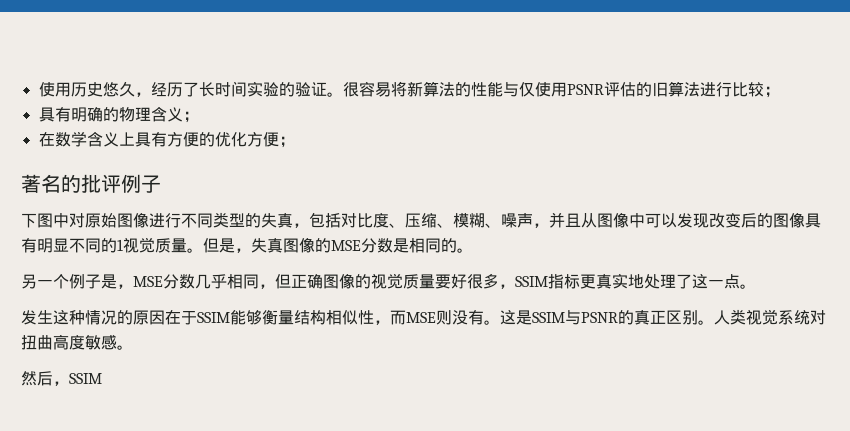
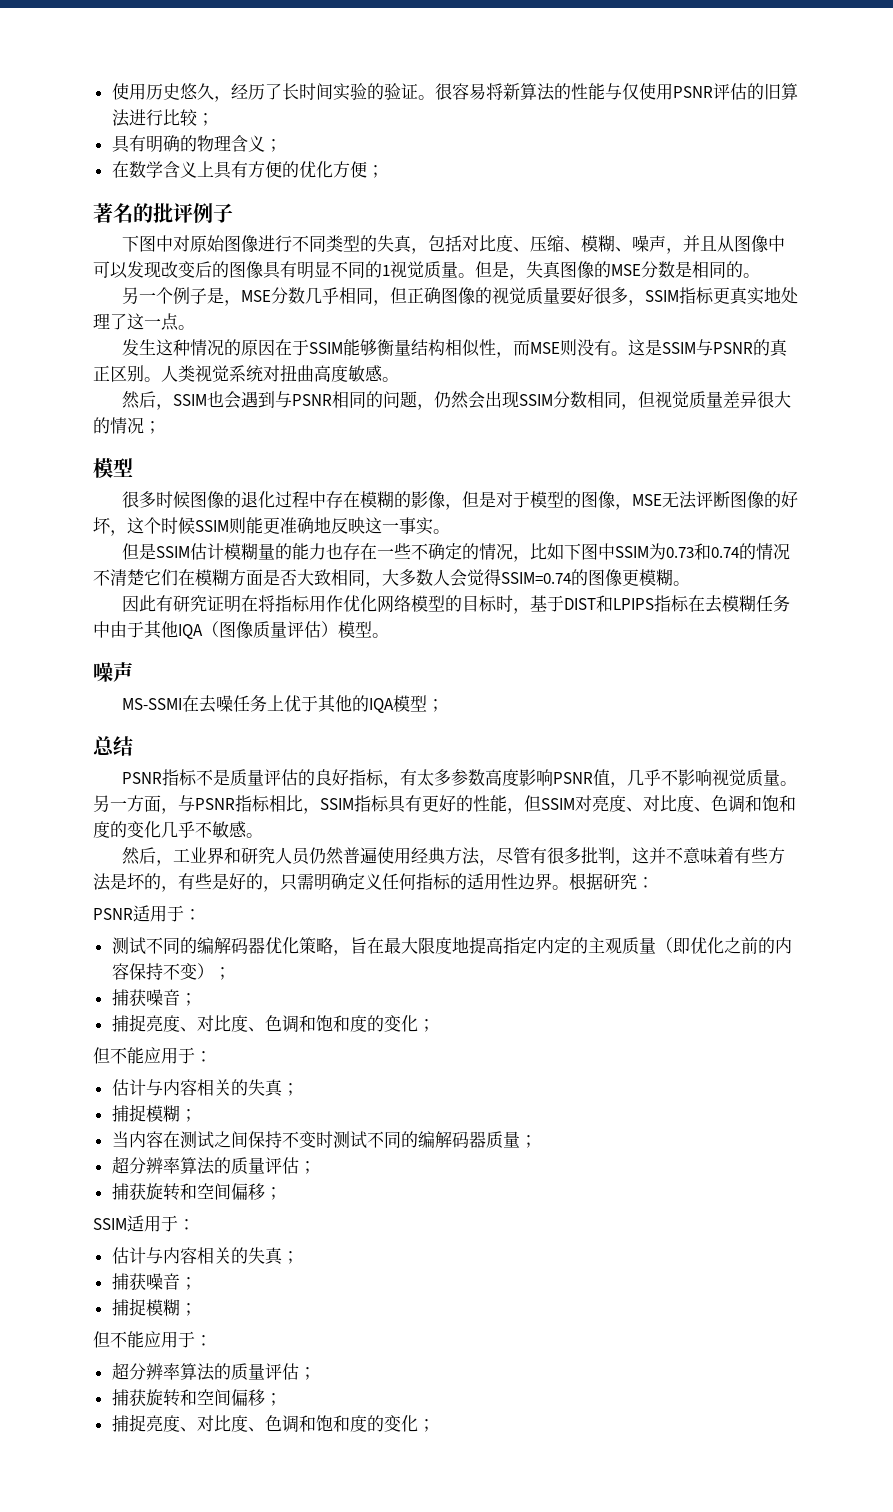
(102, 378) none -> [206,391,791,410] [93,417,161,434] [93,458,133,478] [121,491,798,510] [93,517,450,536] [121,543,790,562] [93,569,690,588] [121,595,790,614] [93,620,389,639] [93,662,133,682] [121,694,444,713] [93,736,133,756] [121,769,797,788] [93,795,796,814] [93,821,263,838] [121,847,785,866] [93,873,654,892] [93,905,201,922] [111,937,792,956] [111,963,231,980] [111,989,197,1006] [111,1014,435,1033] [93,1047,212,1064] [111,1079,299,1097] [111,1104,197,1122] [111,1131,537,1149] [111,1156,316,1175] [111,1183,282,1201] [93,1215,195,1232] [111,1247,299,1265] [111,1273,197,1290] [111,1298,197,1316] [93,1331,212,1348] [111,1362,316,1381] [111,1389,282,1407] [111,1414,435,1433] 也会遇到与PSNR相同的问题，仍然会出现SSIM分数相同，但视觉质量差异很大的情况； // 模型 // 很多时候图像的退化过程中存在模糊的影像，但是对于模型的图像，MSE无法评断图像的好坏，这个时候SSIM则能更准确地反映这一事实。 // 但是SSIM估计模糊量的能力也存在一些不确定的情况，比如下图中SSIM为0.73和0.74的情况不清楚它们在模糊方面是否大致相同，大多数人会觉得SSIM=0.74的图像更模糊。 // 因此有研究证明在将指标用作优化网络模型的目标时，基于DIST和LPIPS指标在去模糊任务中由于其他IQA（图像质量评估）模型。 // 噪声 // MS-SSMI在去噪任务上优于其他的IQA模型； // 总结 // PSNR指标不是质量评估的良好指标，有太多参数高度影响PSNR值，几乎不影响视觉质量。另一方面，与PSNR指标相比，SSIM指标具有更好的性能，但SSIM对亮度、对比度、色调和饱和度的变化几乎不敏感。 // 然后，工业界和研究人员仍然普遍使用经典方法，尽管有很多批判，这并不意味着有些方法是坏的，有些是好的，只需明确定义任何指标的适用性边界。根据研究： // PSNR适用于： // 测试不同的编解码器优化策略，旨在最大限度地提高指定内定的主观质量（即优化之前的内容保持不变）； // 捕获噪音； // 捕捉亮度、对比度、色调和饱和度的变化； // 但不能应用于： // 估计与内容相关的失真； // 捕捉模糊； // 当内容在测试之间保持不变时测试不同的编解码器质量； // 超分辨率算法的质量评估； // 捕获旋转和空间偏移； // SSIM适用于： // 估计与内容相关的失真； // 捕获噪音； // 捕捉模糊； // 但不能应用于： // 超分辨率算法的质量评估； // 捕获旋转和空间偏移； // 捕捉亮度、对比度、色调和饱和度的变化；

